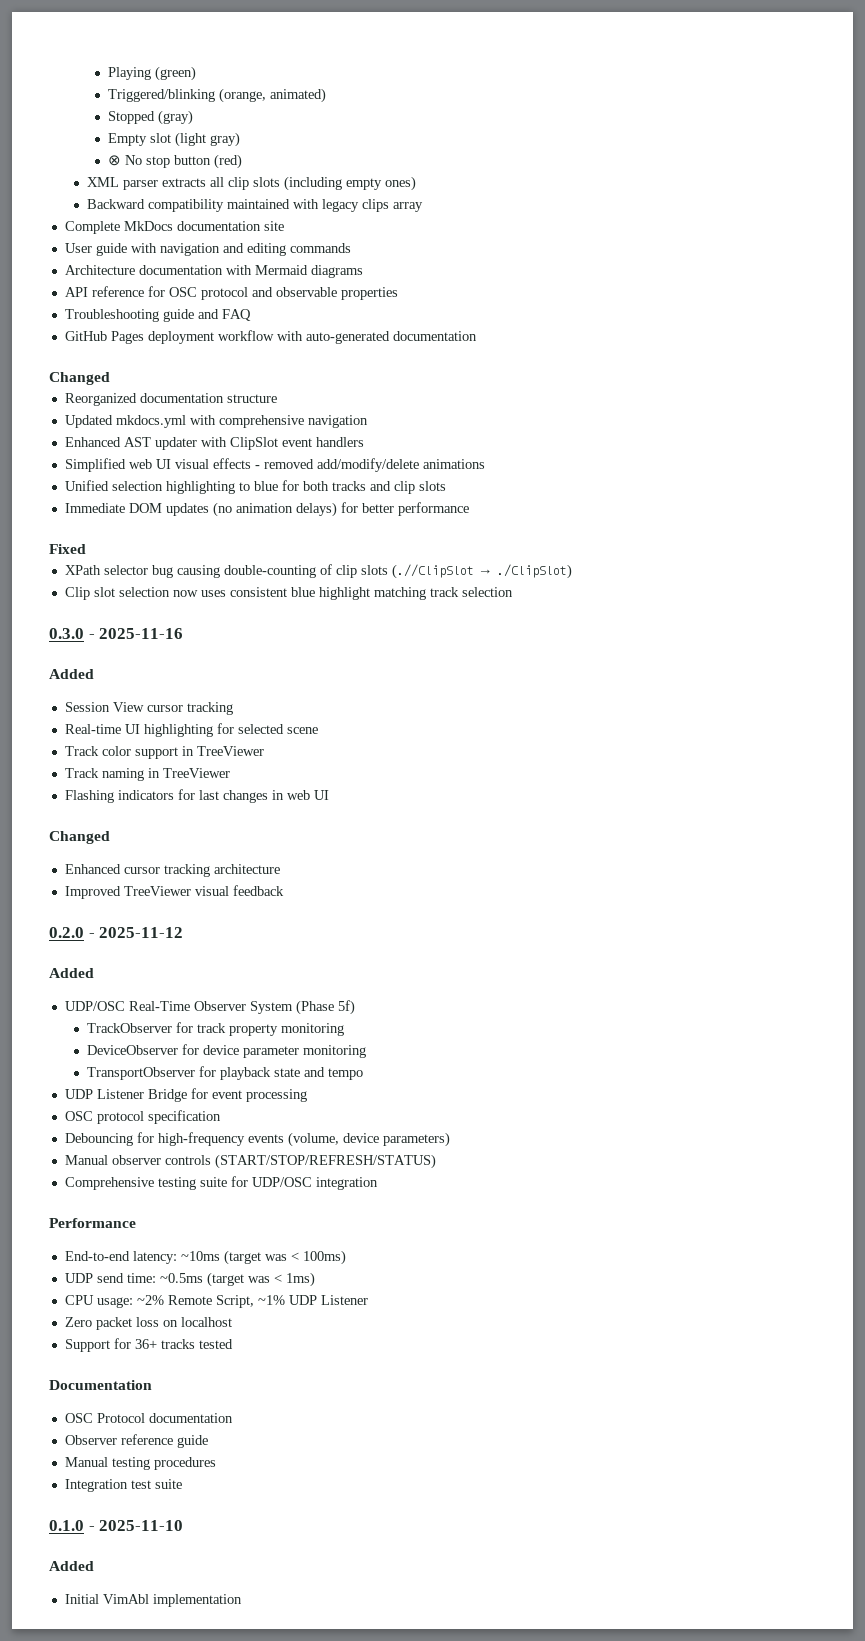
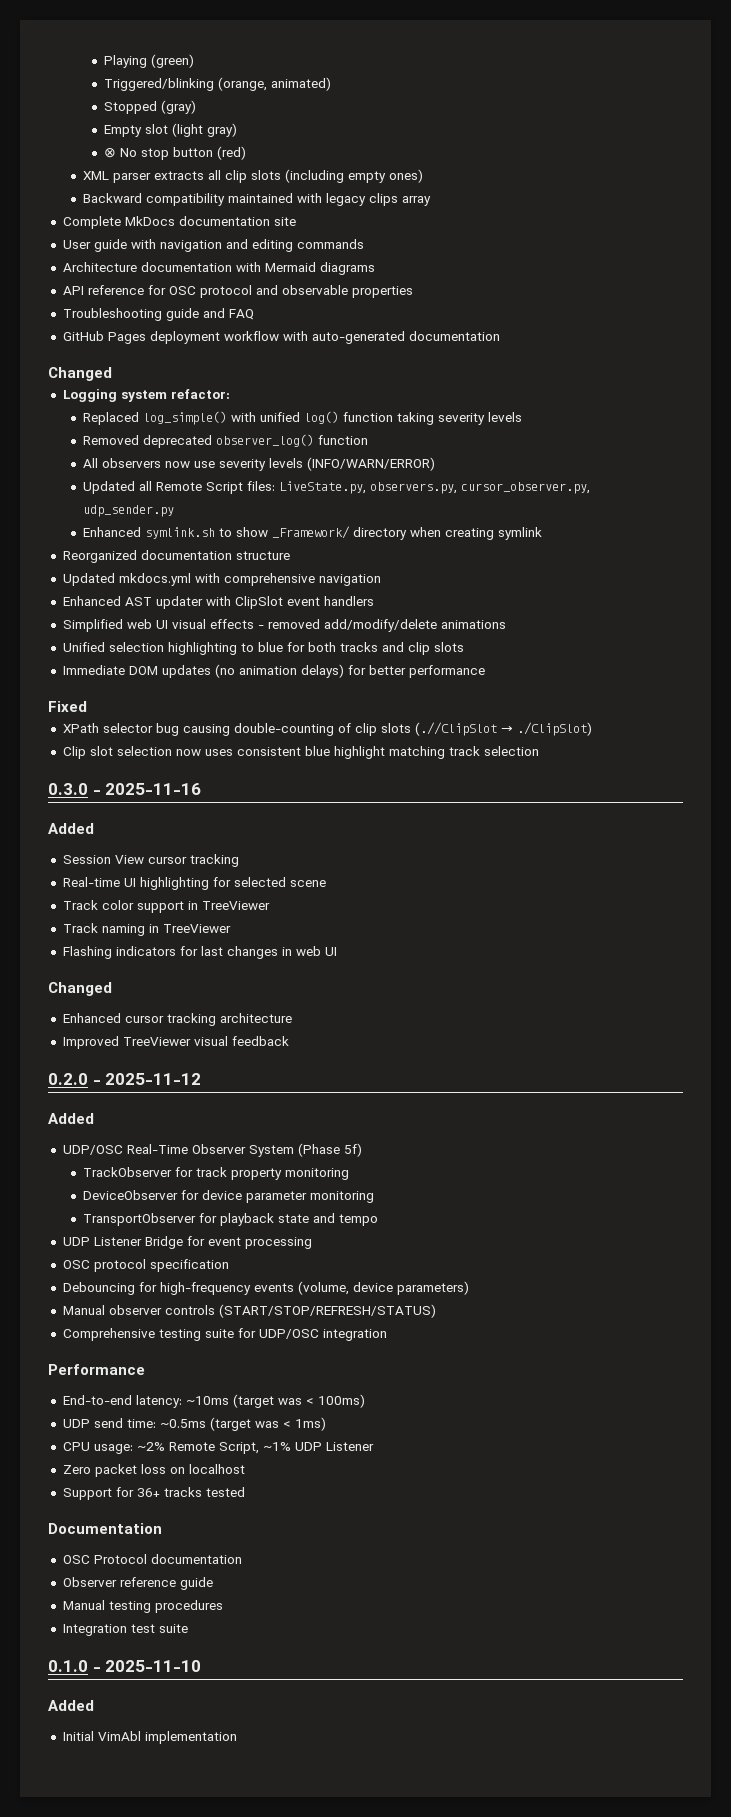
(110, 378) none -> [62,389,230,402] [83,411,523,425] [83,434,369,448] [83,457,436,471] [83,481,591,494] [83,505,175,517] [83,526,543,540] // Logging system refactor: // Replaced log_simple() with unified log() function taking severity levels // Removed deprecated observer_log() function // All observers now use severity levels (INFO/WARN/ERROR) // Updated all Remote Script files: LiveState.py, observers.py, cursor_observer.py, udp_sender.py // Enhanced symlink.sh to show _Framework/ directory when creating symlink

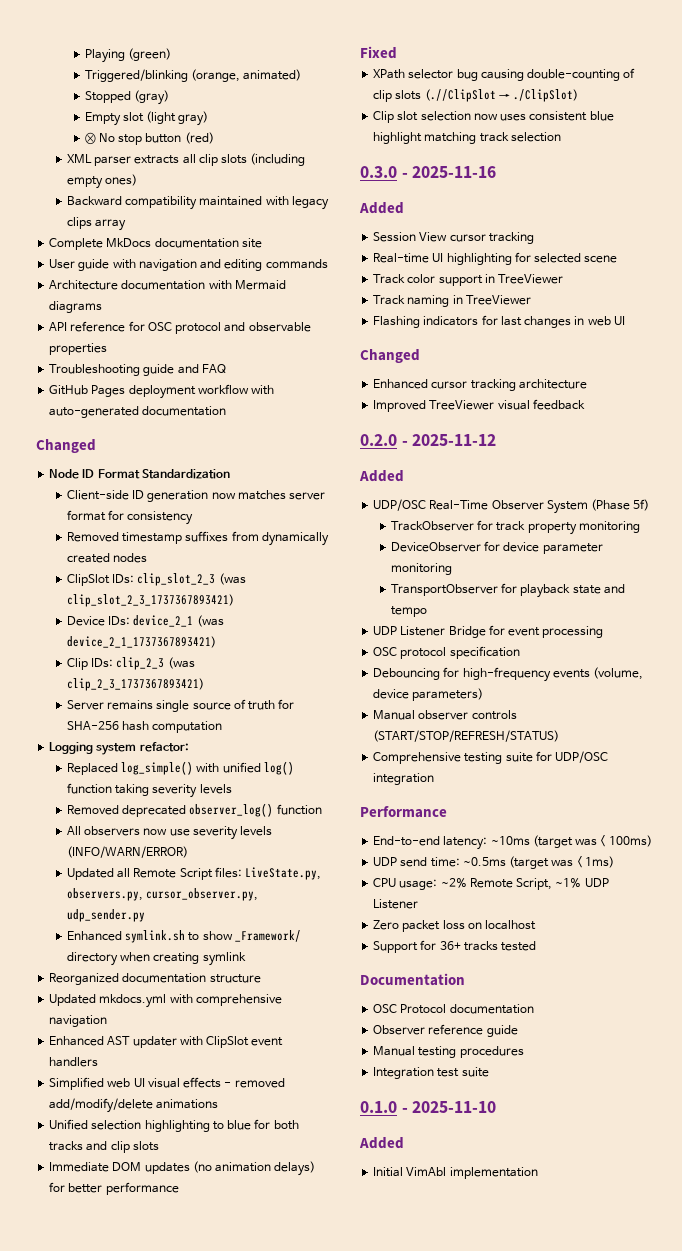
(112, 374) none -> [49,469,230,479] [66,490,326,502] [66,510,194,525] [66,531,329,546] [66,553,148,563] [66,573,246,586] [66,594,234,607] [66,615,224,627] [66,636,216,648] [66,657,195,670] [66,678,204,691] [66,699,295,712] [66,721,223,733] // Node ID Format Standardization // Client-side ID generation now matches server format for consistency // Removed timestamp suffixes from dynamically created nodes // ClipSlot IDs: clip_slot_2_3 (was clip_slot_2_3_1737367893421) // Device IDs: device_2_1 (was device_2_1_1737367893421) // Clip IDs: clip_2_3 (was clip_2_3_1737367893421) // Server remains single source of truth for SHA-256 hash computation

